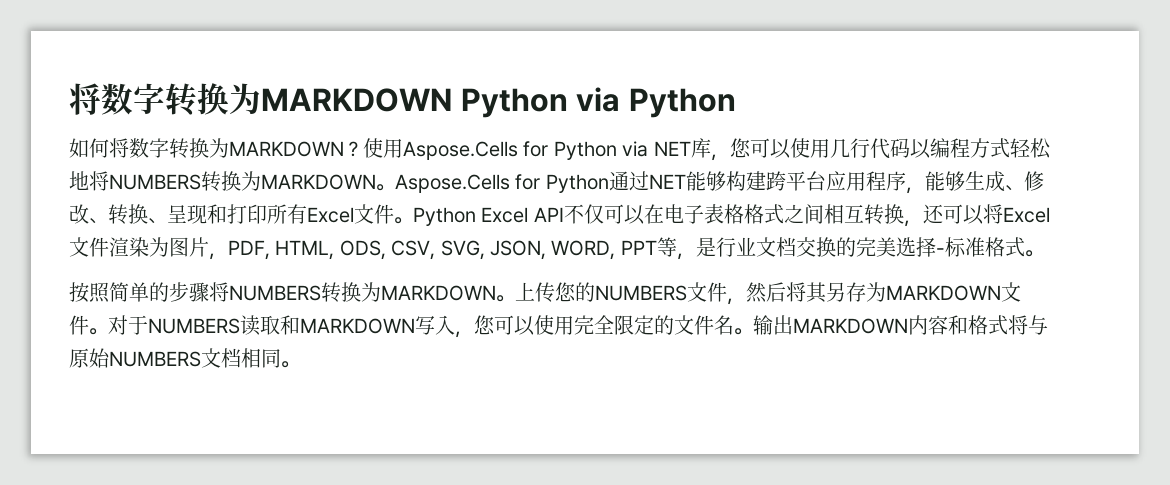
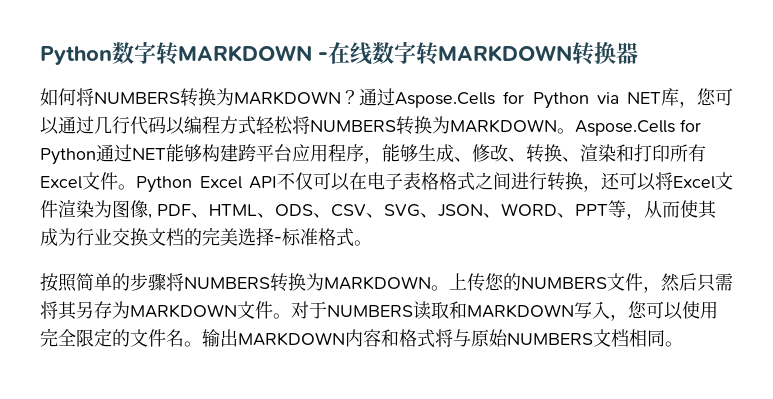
[69,83,736,118] 将数字转换为MARKDOWN Python via Python -> [40,41,638,65] Python数字转MARKDOWN -在线数字转MARKDOWN转换器
[129,138,169,158] 数字 -> [94,92,180,104] NUMBERS
[363,138,403,158] 使用 -> [359,88,395,106] 通过
[789,138,830,158] 使用 -> [58,116,94,134] 通过
[69,171,89,190] 地 -> (293, 125) none
[167,205,207,224] 呈现 -> [580,144,616,162] 渲染
[823,204,864,224] 相互 -> [511,172,547,190] 进行
[189,237,836,260] 片，PDF, HTML, ODS, CSV, SVG, JSON, WORD, PPT等，是行业文档交换 -> [130,200,717,220] [40,228,184,246] 像, PDF、HTML、ODS、CSV、SVG、JSON、WORD、PPT等，从而使其成为行业交换文档
(786, 292) none -> [697,273,733,292] 只需

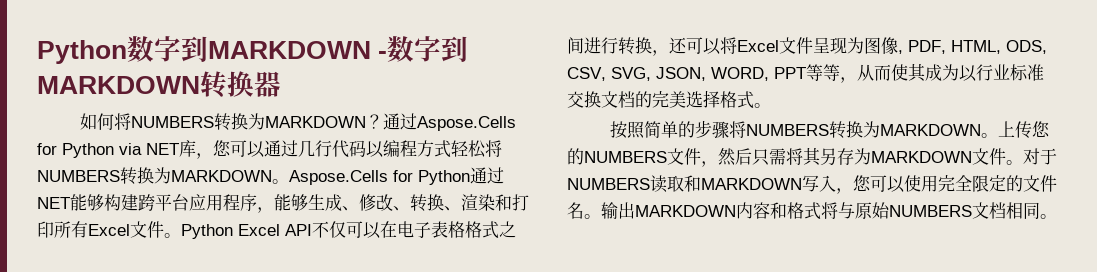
[156,42,178,65] 转 -> [181,36,208,62] 到
[328,41,438,65] 在线数字转 -> [387,36,469,62] 数字到
[58,200,94,218] 渲染 -> [813,37,847,54] 呈现
[157,203,608,218] PDF、HTML、ODS、CSV、SVG、JSON、WORD、PPT -> [908,40,1047,54] [567,64,823,81] PDF, HTML, ODS, CSV, SVG, JSON, WORD, PPT等
[76,228,112,246] 行业 -> [959,64,1044,82] 以行业标准
[274,228,318,246] -标准 -> (720, 99) none

